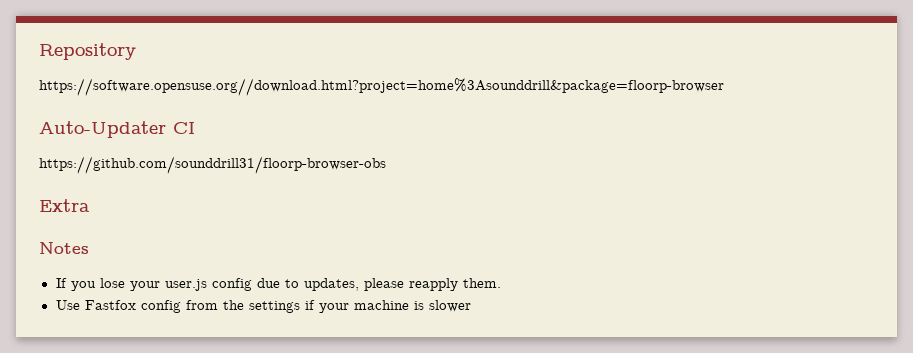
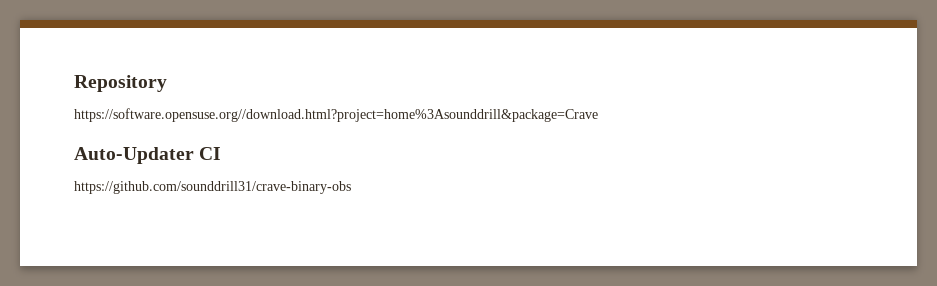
[39,78,724,96] https://software.opensuse.org//download.html?project=home%3Asounddrill&package=floorp-browser -> [74,108,598,122] https://software.opensuse.org//download.html?project=home%3Asounddrill&package=Crave
[39,156,386,174] [39,199,90,212] [39,242,89,254] [55,278,501,291] [55,300,471,313] https://github.com/sounddrill31/floorp-browser-obs // Extra // Notes // If you lose your user.js config due to updates, please reapply them. // Use Fastfox config from the settings if your machine is slower -> [74,181,351,194] https://github.com/sounddrill31/crave-binary-obs

